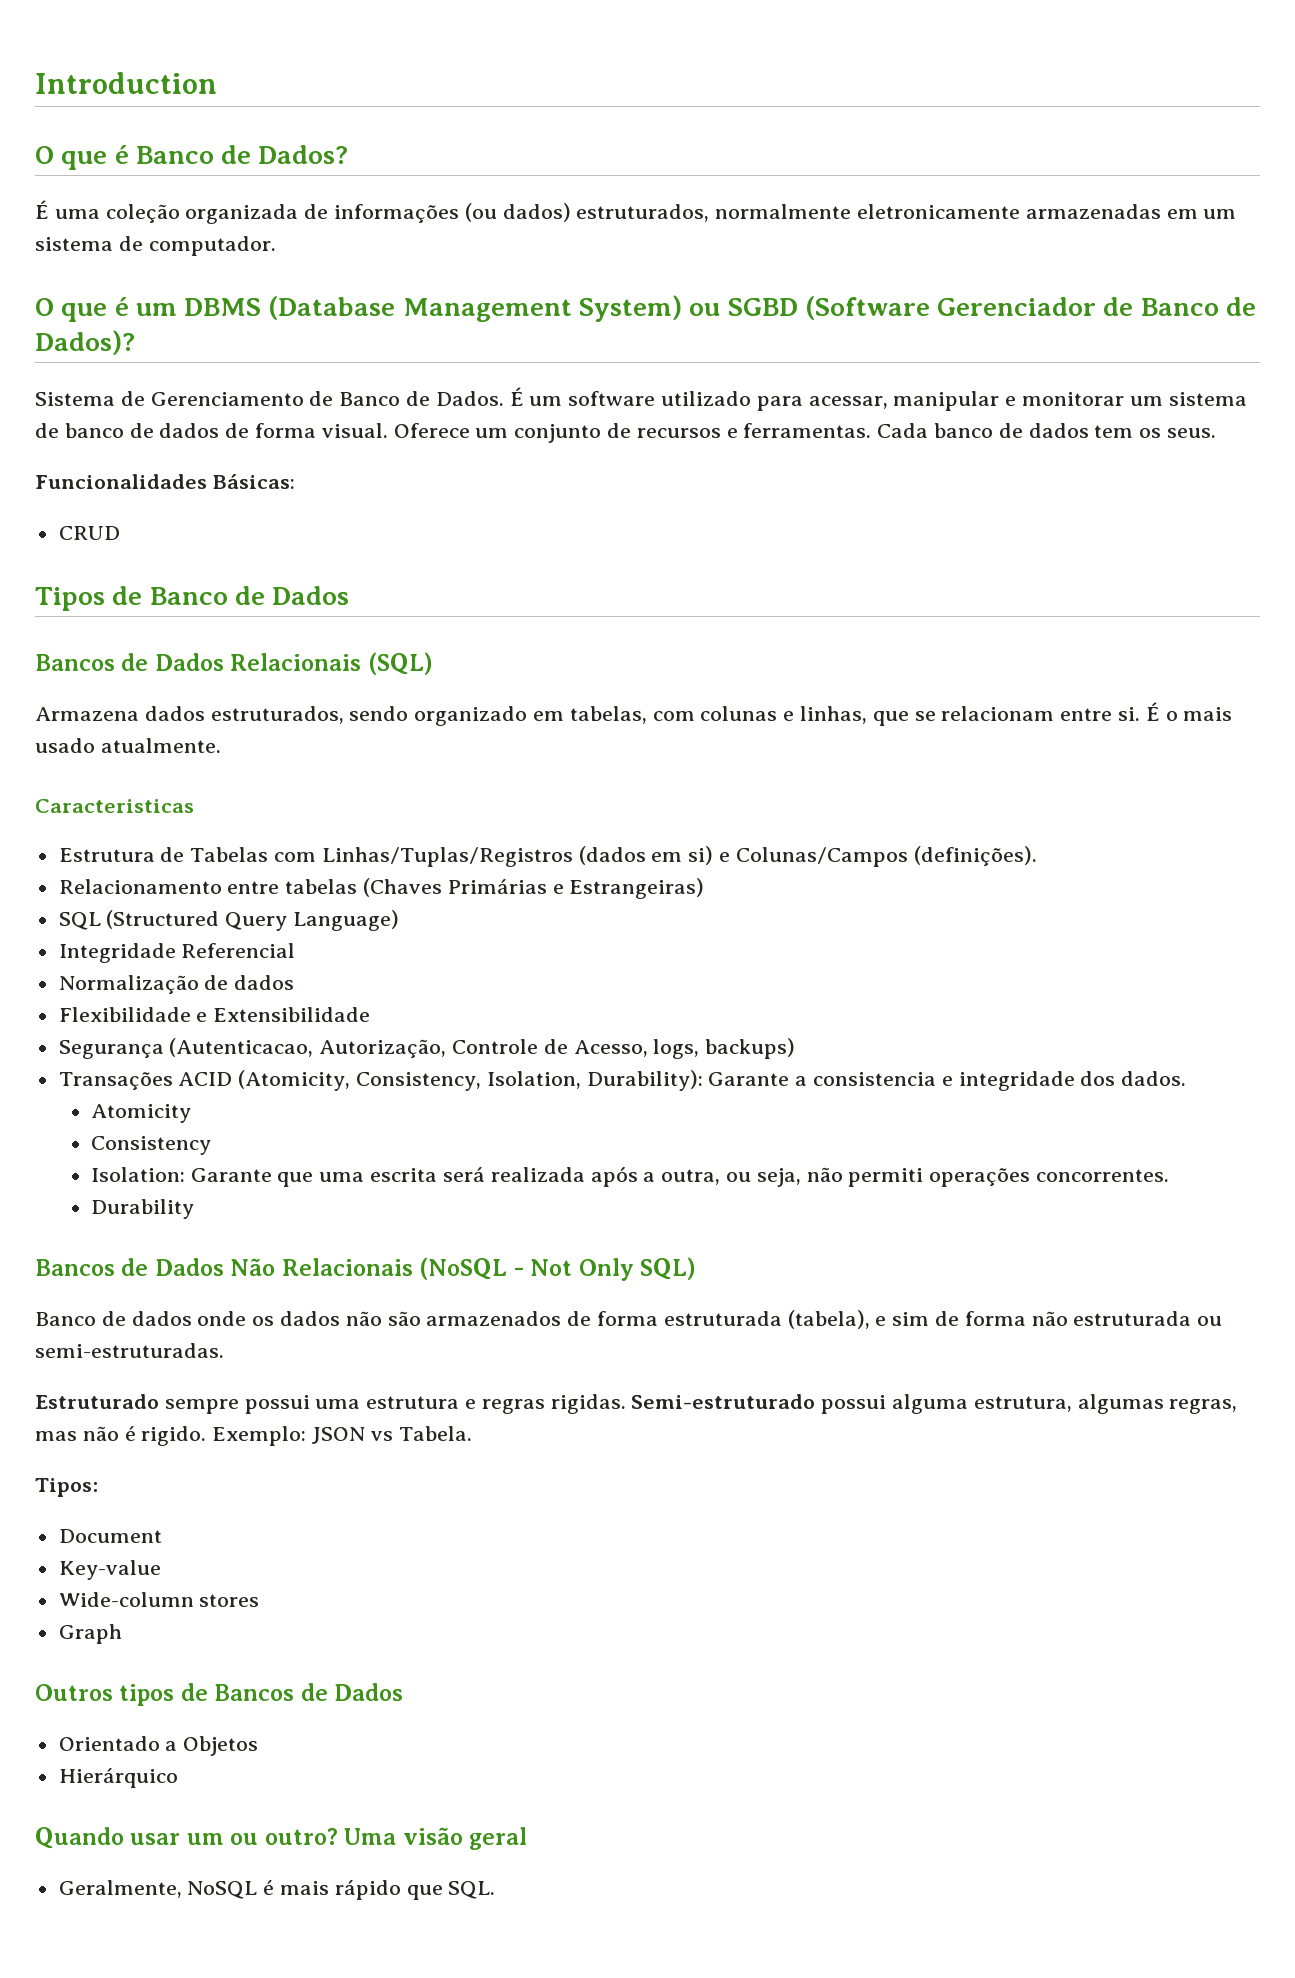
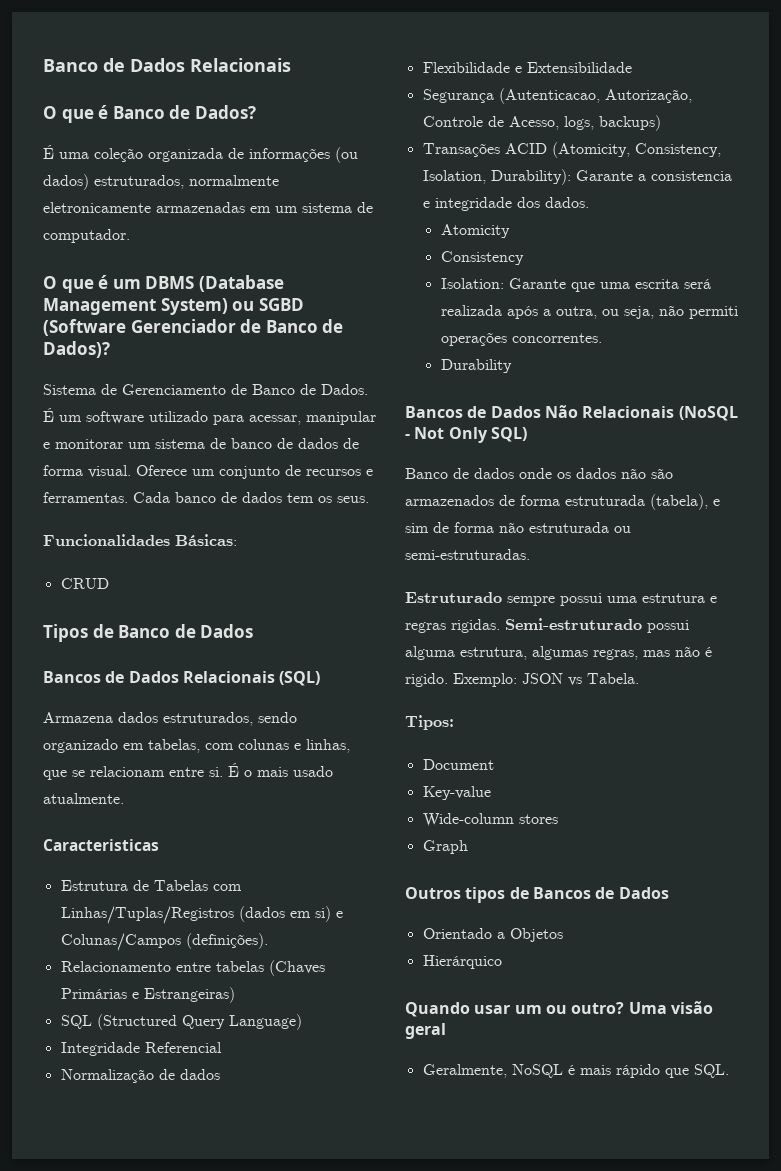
[35,72,217,94] Introduction -> [43,58,291,72] Banco de Dados Relacionais

